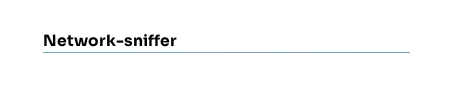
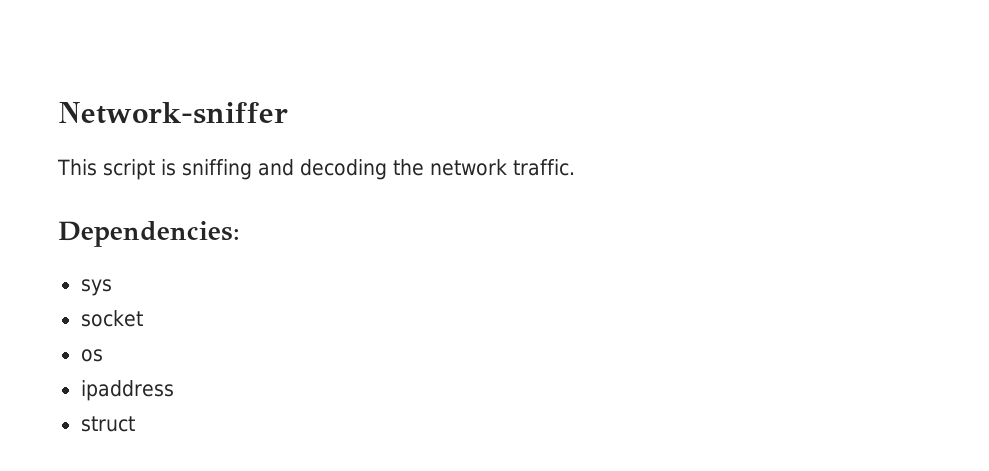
(178, 40) none -> [57,159,575,180] [58,221,240,247] [80,279,112,296] [80,310,143,327] [80,349,103,362] [80,380,174,401] [80,416,135,432] // This script is sniffing and decoding the network traffic. // Dependencies: // sys // socket // os // ipaddress // struct

